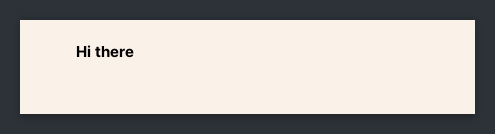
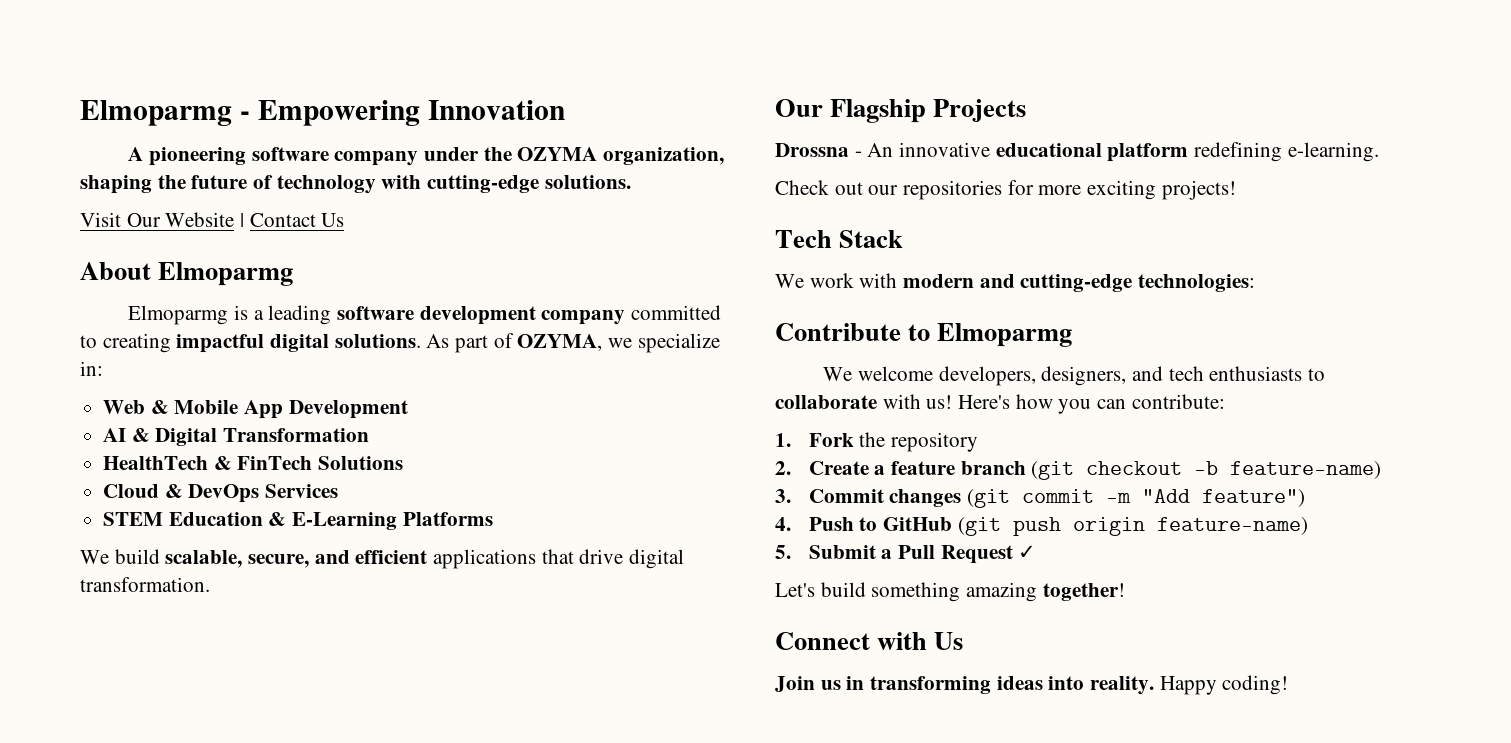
[76,45,135,58] Hi there -> [80,100,565,126] [128,147,725,166] [80,175,631,194] [80,212,345,227] [80,262,294,286] [128,305,722,325] [80,333,720,353] [80,361,103,376] [103,400,408,419] [103,428,370,446] [103,456,404,470] [103,484,339,503] [103,512,493,530] [80,549,685,569] [80,577,210,592] [775,99,1027,123] [775,142,1379,162] [775,180,1236,200] [775,230,904,248] [775,273,1256,292] [775,323,1073,347] [823,366,1326,386] [775,394,1225,414] [775,432,978,452] [775,461,1382,480] [775,489,1305,508] [775,517,1308,536] [775,545,1037,564] [775,582,1125,602] [775,632,964,650] [775,675,1289,695] Elmoparmg - Empowering Innovation // A pioneering software company under the OZYMA organization, shaping the future of technology with cutting-edge solutions. // Visit Our Website | Contact Us // About Elmoparmg // Elmoparmg is a leading software development company committed to creating impactful digital solutions. As part of OZYMA, we specialize in: // Web & Mobile App Development // AI & Digital Transformation // HealthTech & FinTech Solutions // Cloud & DevOps Services // STEM Education & E-Learning Platforms // We build scalable, secure, and efficient applications that drive digital transformation. // Our Flagship Projects // Drossna - An innovative educational platform redefining e-learning. // Check out our repositories for more exciting projects! // Tech Stack // We work with modern and cutting-edge technologies: // Contribute to Elmoparmg // We welcome developers, designers, and tech enthusiasts to collaborate with us! Here's how you can contribute: // 1. Fork the repository // 2. Create a feature branch (git checkout -b feature-name) // 3. Commit changes (git commit -m "Add feature") // 4. Push to GitHub (git push origin feature-name) // 5. Submit a Pull Request ✓ // Let's build something amazing together! // Connect with Us // Join us in transforming ideas into reality. Happy coding!

